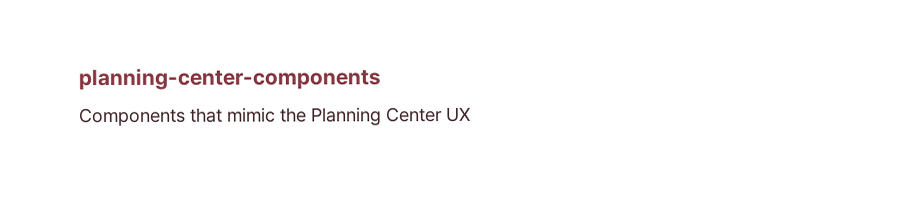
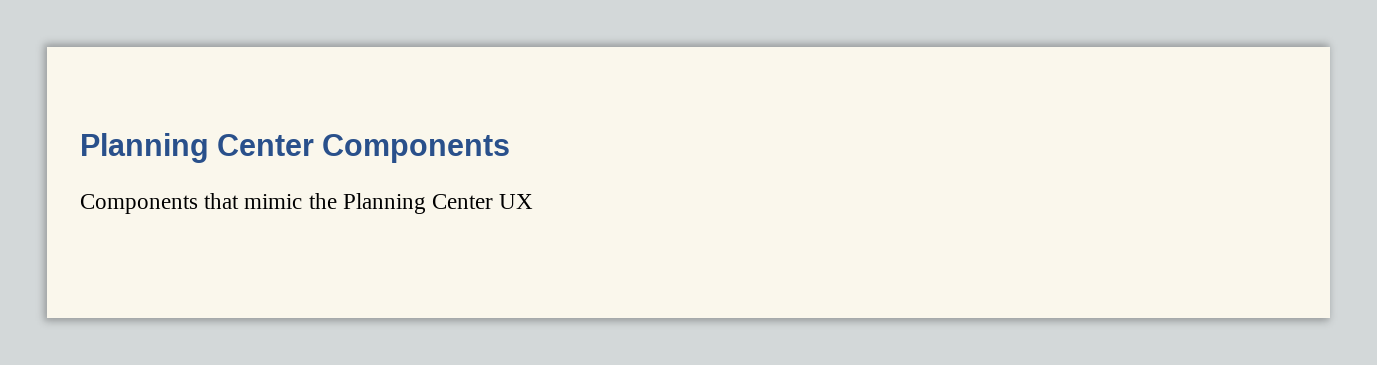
[78,67,381,91] planning-center-components -> [80,133,511,163] Planning Center Components

